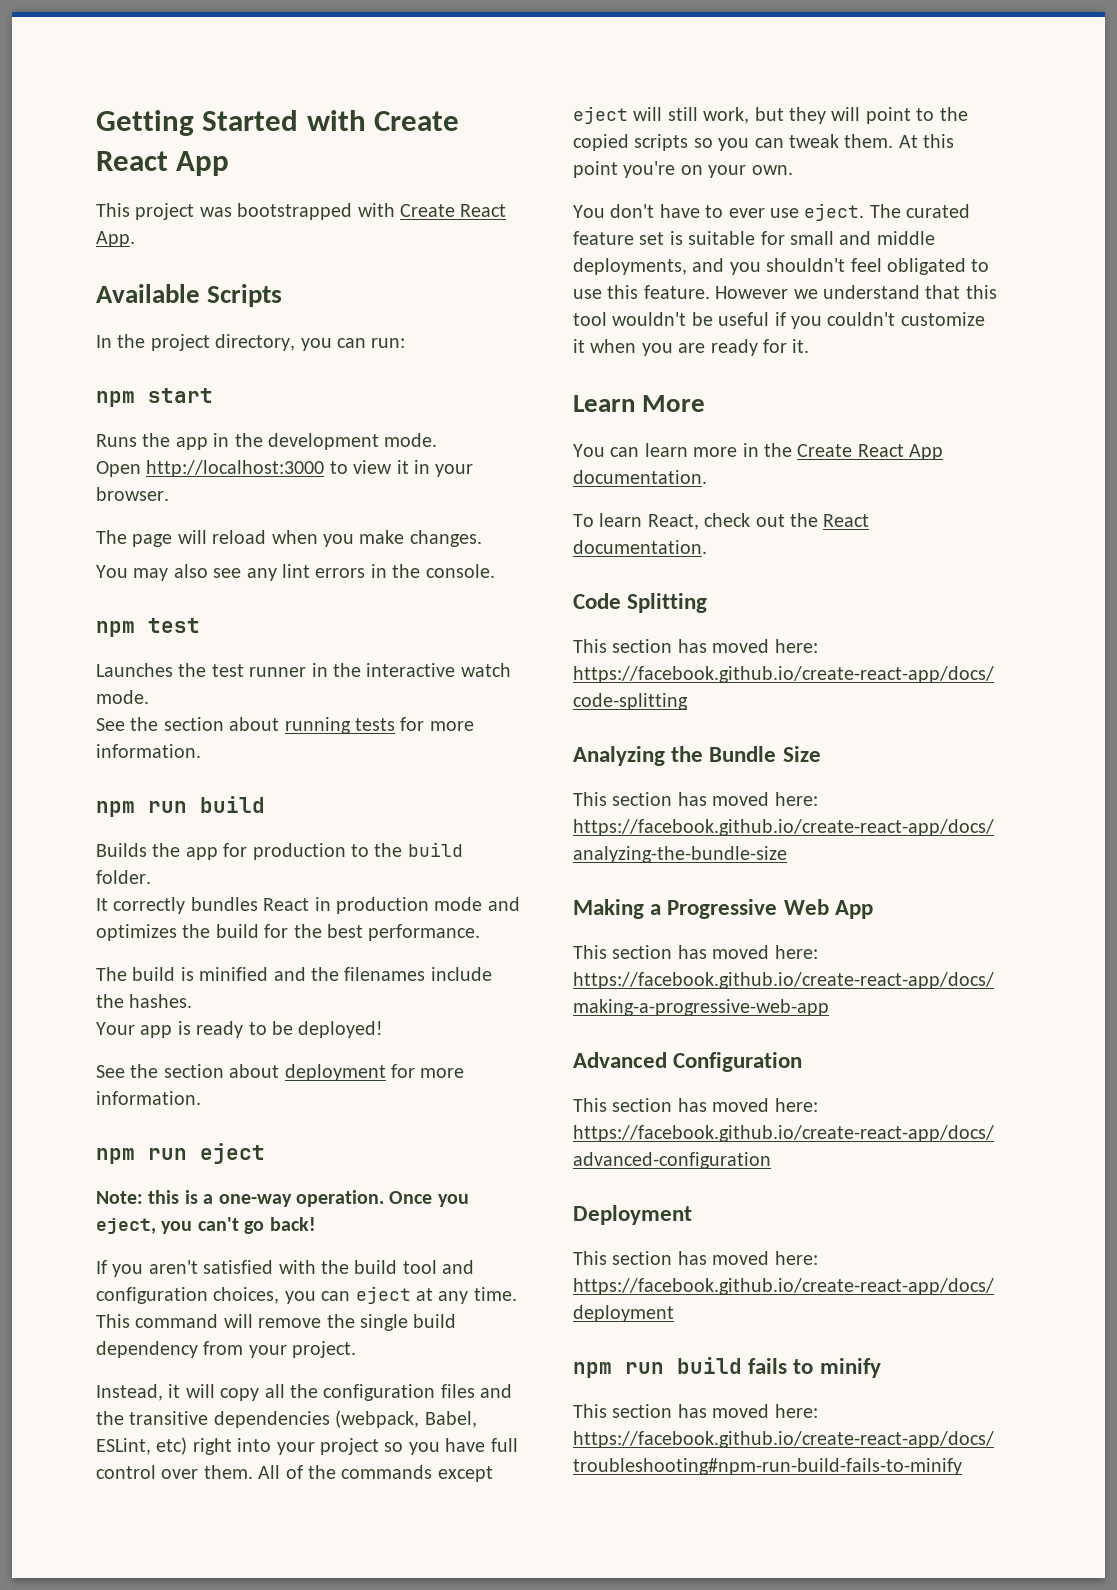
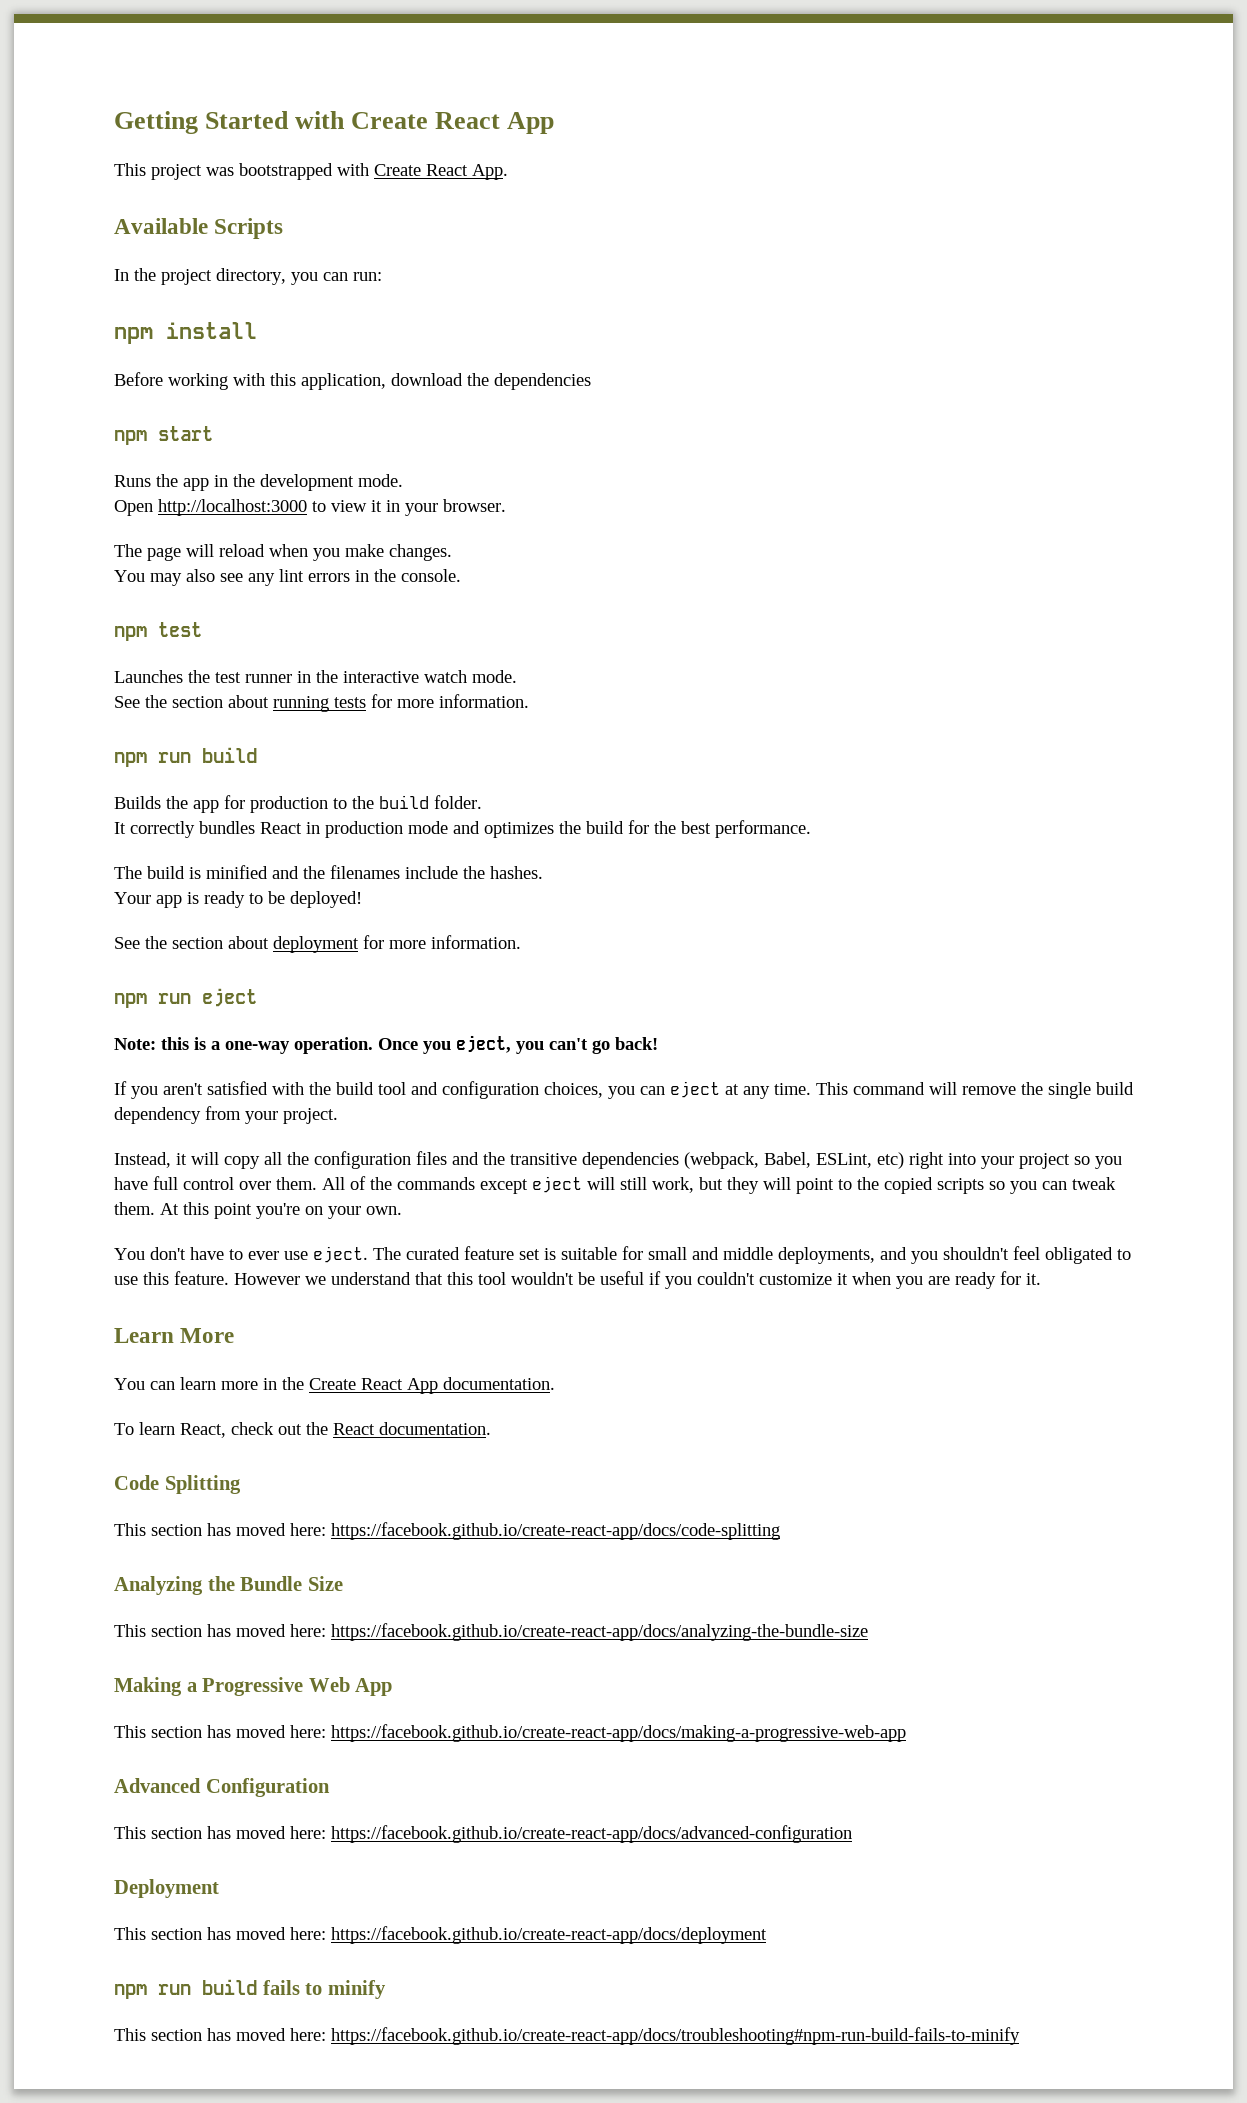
(406, 343) none -> [114,322,257,344] [114,372,591,390] // npm install // Before working with this application, download the dependencies

